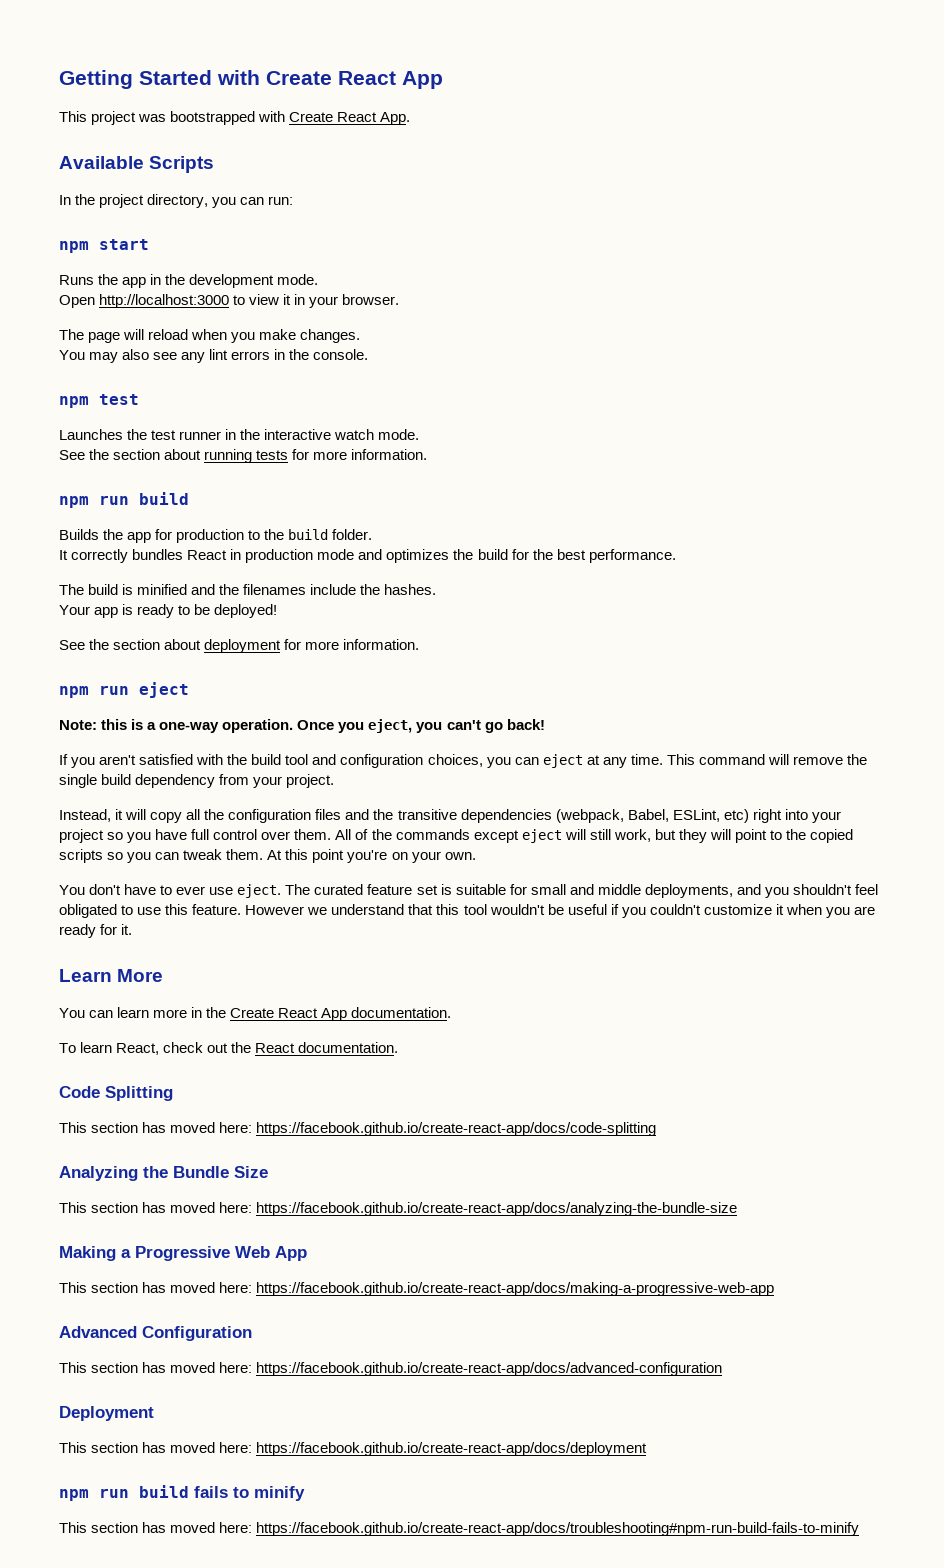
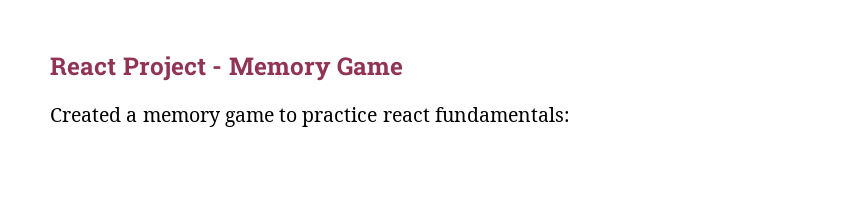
[59,70,443,89] [59,111,411,125] [59,156,215,173] [59,194,294,208] [59,239,149,253] [59,274,319,288] [59,294,400,308] [59,329,361,343] [59,349,369,363] [59,394,139,408] [59,429,420,440] [59,449,428,463] [59,492,189,508] [59,529,373,543] [59,549,676,563] [59,584,437,595] [59,604,278,618] [59,639,420,653] [59,682,189,698] [59,719,545,733] [59,754,868,768] [59,774,335,788] [59,809,841,823] [59,829,854,843] [59,849,476,863] [59,884,879,898] [59,904,876,918] [59,924,133,938] [59,969,164,982] [59,1007,452,1021] [59,1042,399,1055] [59,1086,173,1101] [59,1122,657,1136] [59,1166,268,1181] [59,1202,738,1216] [59,1246,307,1261] [59,1282,775,1296] [59,1326,252,1341] [59,1362,723,1376] [59,1406,154,1421] [59,1442,648,1456] [59,1485,305,1501] [59,1522,860,1536] Getting Started with Create React App // This project was bootstrapped with Create React App. // Available Scripts // In the project directory, you can run: // npm start // Runs the app in the development mode. // Open http://localhost:3000 to view it in your browser. // The page will reload when you make changes. // You may also see any lint errors in the console. // npm test // Launches the test runner in the interactive watch mode. // See the section about running tests for more information. // npm run build // Builds the app for production to the build folder. // It correctly bundles React in production mode and optimizes the build for the best performance. // The build is minified and the filenames include the hashes. // Your app is ready to be deployed! // See the section about deployment for more information. // npm run eject // Note: this is a one-way operation. Once you eject, you can't go back! // If you aren't satisfied with the build tool and configuration choices, you can eject at any time. This command will remove the single build dependency from your project. // Instead, it will copy all the configuration files and the transitive dependencies (webpack, Babel, ESLint, etc) right into your project so you have full control over them. All of the commands except eject will still work, but they will point to the copied scripts so you can tweak them. At this point you're on your own. // You don't have to ever use eject. The curated feature set is suitable for small and middle deployments, and you shouldn't feel obligated to use this feature. However we understand that this tool wouldn't be useful if you couldn't customize it when you are ready for it. // Learn More // You can learn more in the Create React App documentation. // To learn React, check out the React documentation. // Code Splitting // This section has moved here: https://facebook.github.io/create-react-app/docs/code-splitting // Analyzing the Bundle Size // This section has moved here: https://facebook.github.io/create-react-app/docs/analyzing-the-bundle-size // Making a Progressive Web App // This section has moved here: https://facebook.github.io/create-react-app/docs/making-a-progressive-web-app // Advanced Configuration // This section has moved here: https://facebook.github.io/create-react-app/docs/advanced-configuration // Deployment // This section has moved here: https://facebook.github.io/create-react-app/docs/deployment // npm run build fails to minify // This section has moved here: https://facebook.github.io/create-react-app/docs/troubleshooting#npm-run-build-fails-to-minify -> [50,56,404,81] [50,107,570,127] React Project - Memory Game // Created a memory game to practice react fundamentals:

